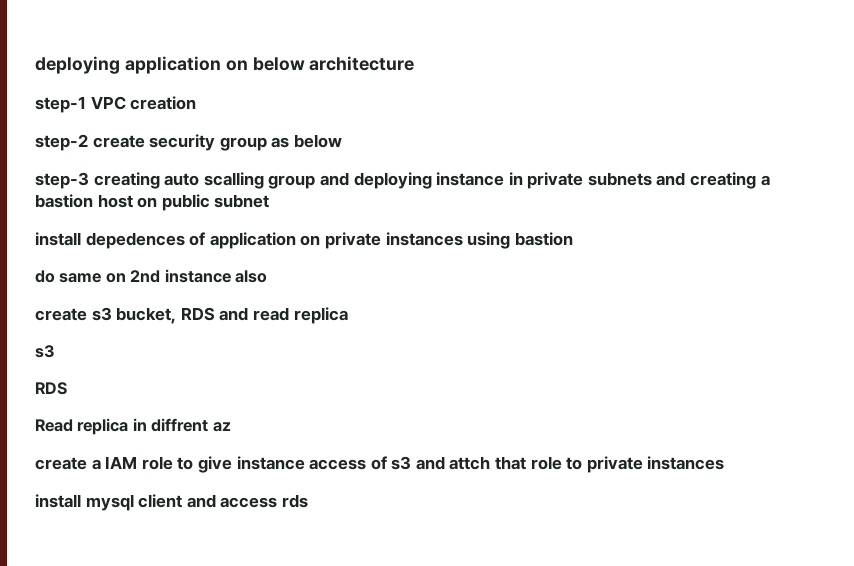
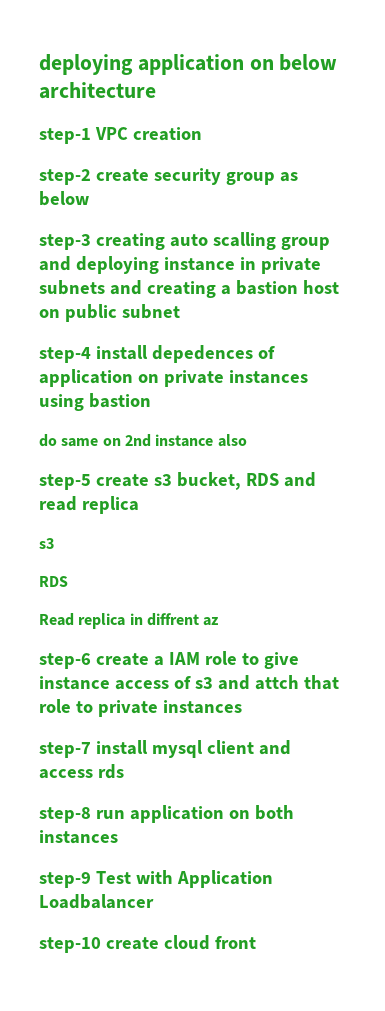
(270, 201) none -> [39,347,91,363] step-4
(268, 276) none -> [39,474,91,490] step-5
(231, 427) none -> [39,653,91,669] step-6
(725, 463) none -> [39,742,91,758] step-7
(308, 501) none -> [39,805,294,823] [39,830,118,844] [39,870,273,888] [39,894,154,909] [39,935,256,953] // step-8 run application on both instances // step-9 Test with Application Loadbalancer // step-10 create cloud front

